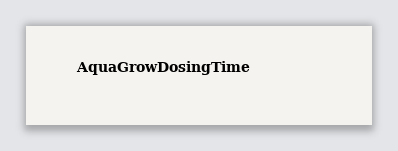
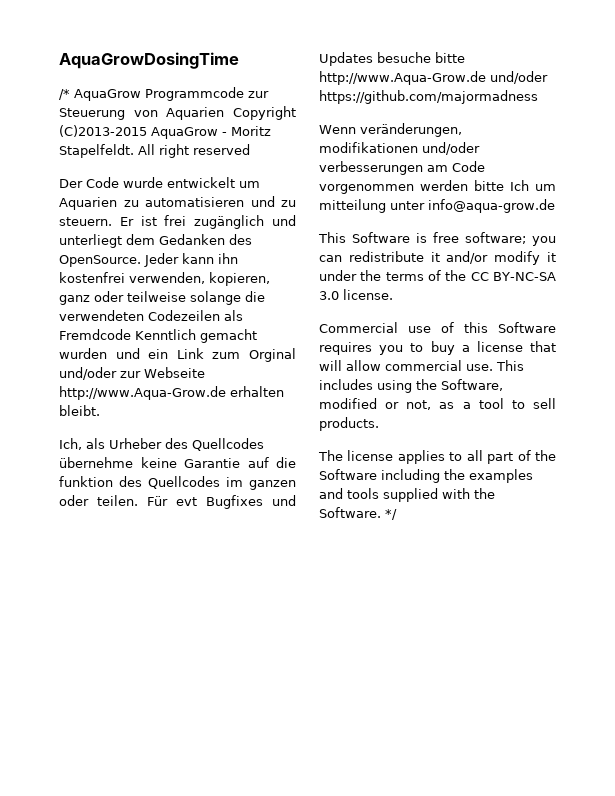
(250, 68) none -> [59,87,269,101] [59,106,296,120] [59,125,271,139] [59,144,250,158] [59,177,260,188] [59,196,296,210] [59,215,296,229] [59,234,252,248] [59,253,238,267] [59,272,270,286] [59,291,265,305] [59,310,243,321] [59,329,257,343] [59,348,296,362] [59,367,205,380] [59,386,284,400] [59,405,100,416] [59,438,264,451] [59,457,296,468] [59,476,296,490] [59,495,296,509] [319,52,465,66] [319,71,548,85] [319,90,538,104] [319,123,462,137] [319,142,480,155] [319,161,485,175] [319,180,556,194] [319,199,555,213] [318,232,556,246] [319,251,556,265] [319,270,557,281] [319,289,393,300] [319,322,556,333] [319,341,556,355] [319,360,524,371] [319,379,503,393] [319,398,556,410] [319,417,379,431] [318,450,556,464] [319,469,533,483] [319,488,495,502] [319,507,397,520] // /* AquaGrow Programmcode zur Steuerung von Aquarien Copyright (C)2013-2015 AquaGrow - Moritz Stapelfeldt. All right reserved // Der Code wurde entwickelt um Aquarien zu automatisieren und zu steuern. Er ist frei zugänglich und unterliegt dem Gedanken des OpenSource. Jeder kann ihn kostenfrei verwenden, kopieren, ganz oder teilweise solange die verwendeten Codezeilen als Fremdcode Kenntlich gemacht wurden und ein Link zum Orginal und/oder zur Webseite http://www.Aqua-Grow.de erhalten bleibt. // Ich, als Urheber des Quellcodes übernehme keine Garantie auf die funktion des Quellcodes im ganzen oder teilen. Für evt Bugfixes und Updates besuche bitte http://www.Aqua-Grow.de und/oder https://github.com/majormadness // Wenn veränderungen, modifikationen und/oder verbesserungen am Code vorgenommen werden bitte Ich um mitteilung unter info@aqua-grow.de // This Software is free software; you can redistribute it and/or modify it under the terms of the CC BY-NC-SA 3.0 license. // Commercial use of this Software requires you to buy a license that will allow commercial use. This includes using the Software, modified or not, as a tool to sell products. // The license applies to all part of the Software including the examples and tools supplied with the Software. */

